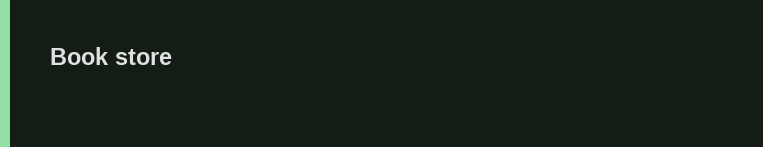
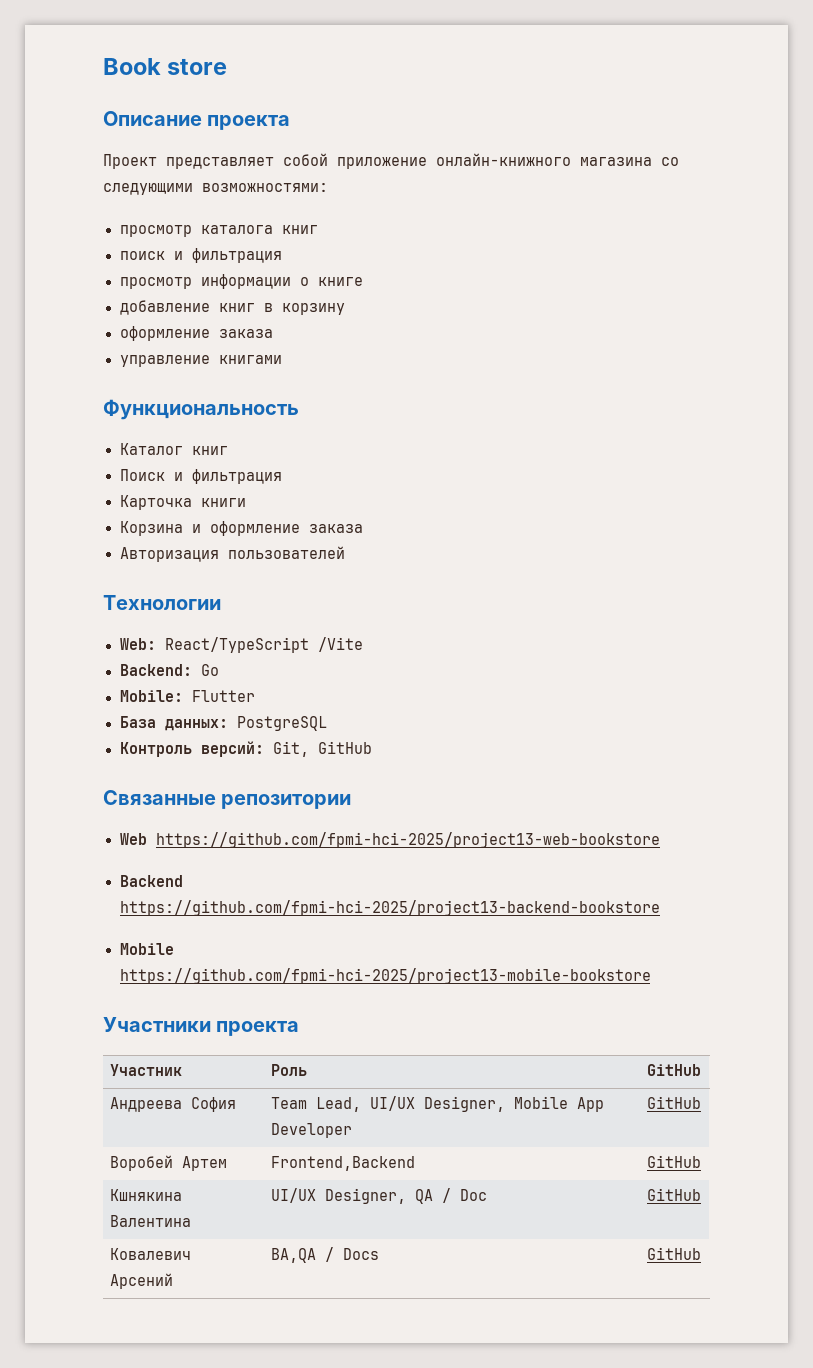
(172, 57) none -> [103,111,291,130] [103,153,679,169] [103,183,328,195] [119,225,318,237] [119,248,282,263] [119,274,363,289] [119,300,345,315] [119,326,273,341] [119,355,282,367] [103,399,299,420] [119,443,228,455] [119,469,282,484] [119,495,246,510] [119,521,363,536] [119,546,345,562] [103,595,221,610] [119,637,363,653] [119,664,219,676] [119,690,255,702] [119,716,327,731] [119,741,372,757] [103,790,352,809] [119,832,660,848] [119,875,183,887] [119,900,660,916] [119,943,174,955] [119,968,651,984] [103,1017,300,1036] [109,1064,182,1076] [270,1064,307,1076] [646,1064,701,1076] [109,1097,236,1112] [270,1096,604,1112] [270,1123,352,1138] [646,1096,701,1109] [109,1155,227,1171] [270,1156,415,1171] [646,1155,701,1168] [109,1189,182,1201] [109,1215,191,1227] [270,1188,487,1204] [646,1188,701,1201] [109,1248,191,1260] [109,1273,173,1289] [270,1247,379,1263] [646,1247,701,1260] // Описание проекта // Проект представляет собой приложение онлайн-книжного магазина со следующими возможностями: // просмотр каталога книг // поиск и фильтрация // просмотр информации о книге // добавление книг в корзину // оформление заказа // управление книгами // Функциональность // Каталог книг // Поиск и фильтрация // Карточка книги // Корзина и оформление заказа // Авторизация пользователей // Технологии // Web: React/TypeScript /Vite // Backend: Go // Mobile: Flutter // База данных: PostgreSQL // Контроль версий: Git, GitHub // Связанные репозитории // Web https://github.com/fpmi-hci-2025/project13-web-bookstore // Backend https://github.com/fpmi-hci-2025/project13-backend-bookstore // Mobile https://github.com/fpmi-hci-2025/project13-mobile-bookstore // Участники проекта // Участник | Роль | GitHub // Андреева София | Team Lead, UI/UX Designer, Mobile App Developer | GitHub // Воробей Артем | Frontend,Backend | GitHub // Кшнякина Валентина | UI/UX Designer, QA / Doc | GitHub // Ковалевич Арсений | BA,QA / Docs | GitHub

